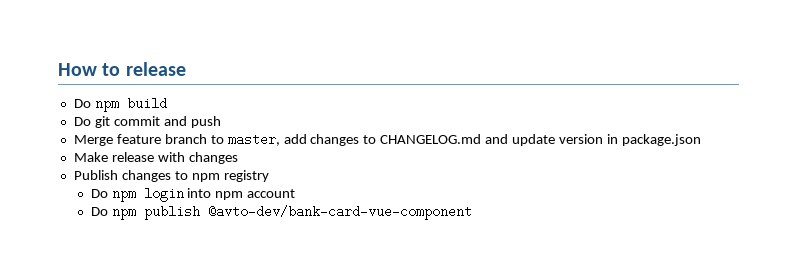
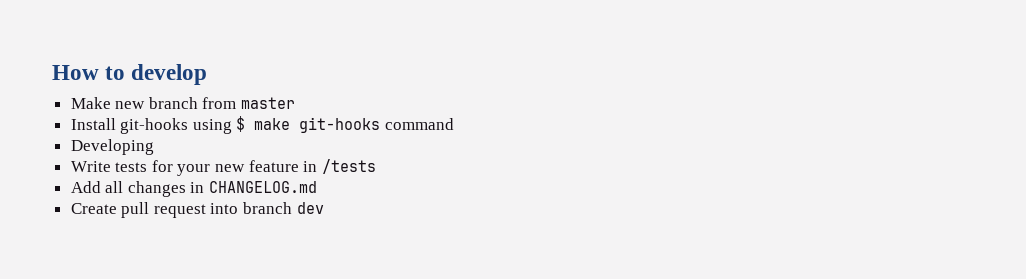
[125,62,186,76] [73,97,167,112] [73,116,221,128] [73,133,701,146] [73,152,238,164] [73,170,269,182] [90,188,296,202] [90,205,472,220] release // Do npm build // Do git commit and push // Merge feature branch to master, add changes to CHANGELOG.md and update version in package.json // Make release with changes // Publish changes to npm registry // Do npm login into npm account // Do npm publish @avto-dev/bank-card-vue-component -> [131,64,208,85] [70,97,296,109] [70,116,455,134] [70,139,154,155] [70,159,376,176] [70,181,318,197] [70,202,324,218] develop // Make new branch from master // Install git-hooks using $ make git-hooks command // Developing // Write tests for your new feature in /tests // Add all changes in CHANGELOG.md // Create pull request into branch dev

